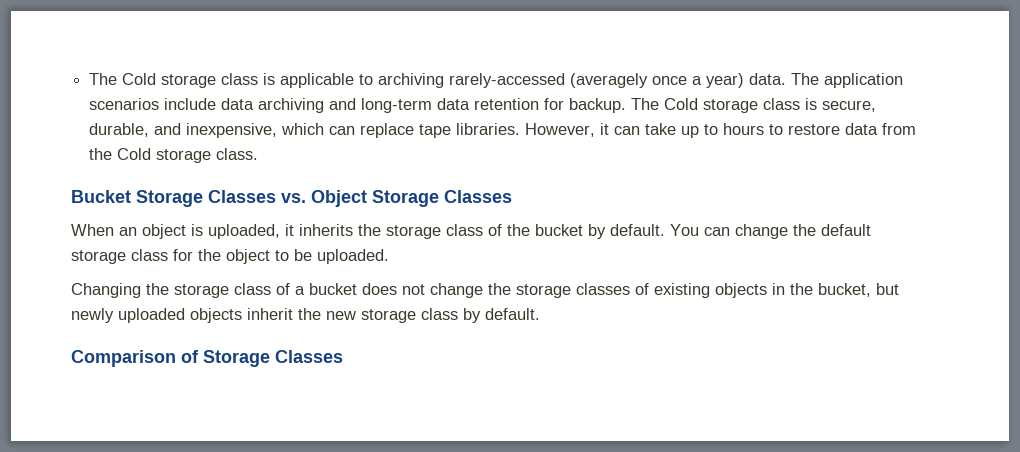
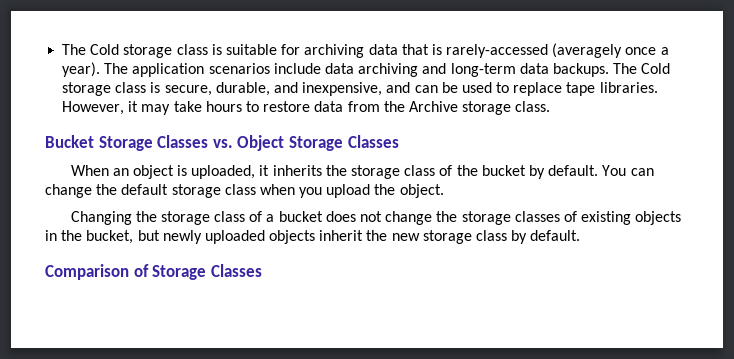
[89,73,445,88] The Cold storage class is applicable to archiving -> [62,44,442,58] The Cold storage class is suitable for archiving data that is
[706,73,787,88] year) data. -> [62,62,101,77] year).
[474,98,627,113] retention for backup. -> [552,63,609,77] backups.
[281,123,356,135] which can -> [386,82,510,93] and can be used to
[614,123,719,138] can take up to -> [141,101,202,115] may take
[117,148,152,160] Cold -> [408,101,458,112] Archive
[173,249,389,264] for the object to be uploaded. -> [259,184,444,198] when you upload the object.

